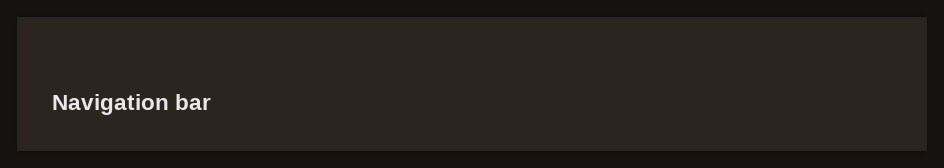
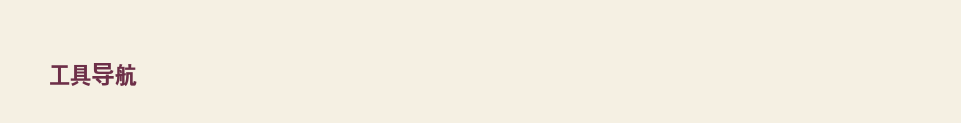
[52,94,212,115] Navigation bar -> [49,63,137,87] 工具导航

